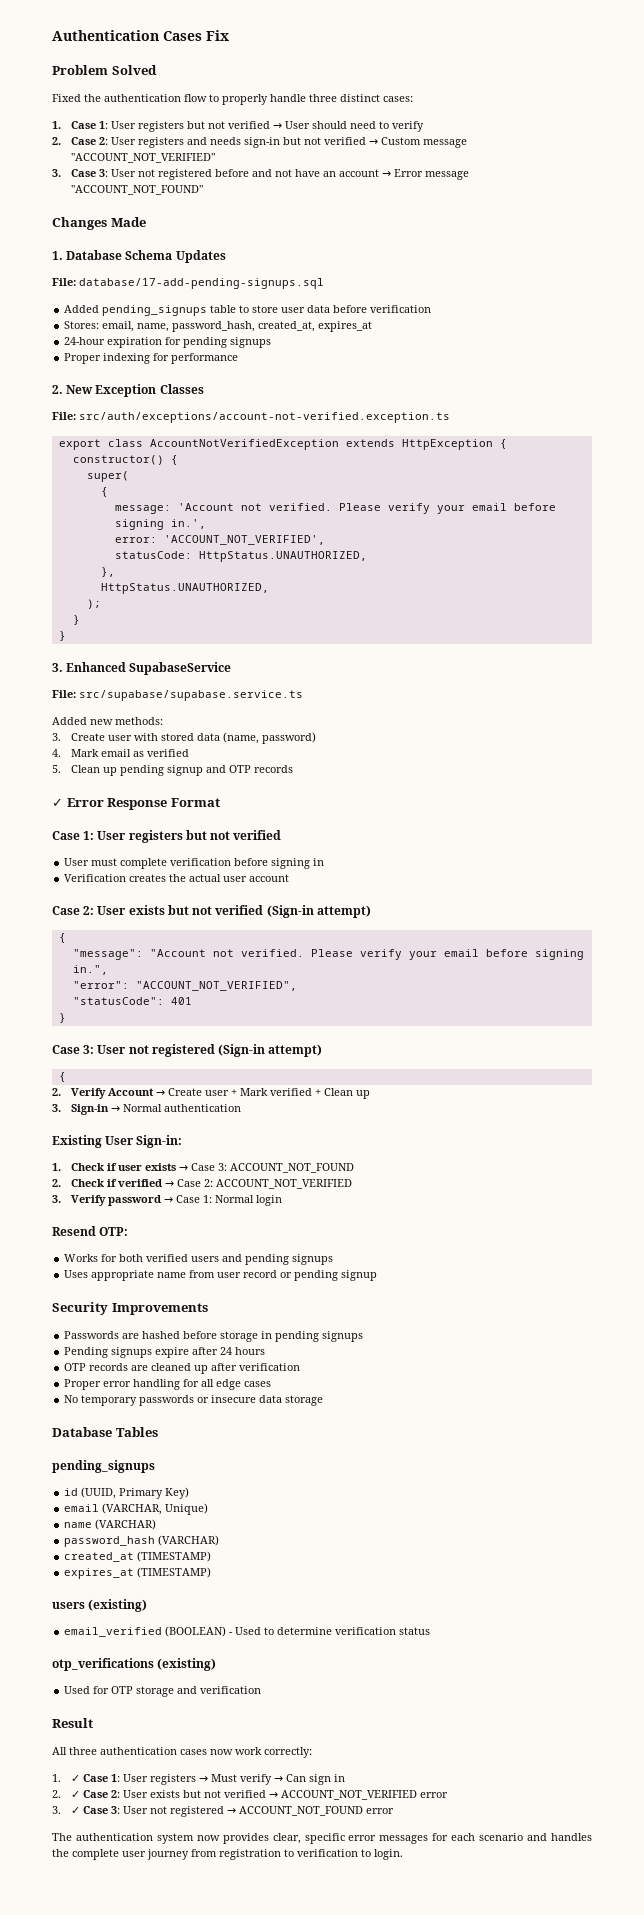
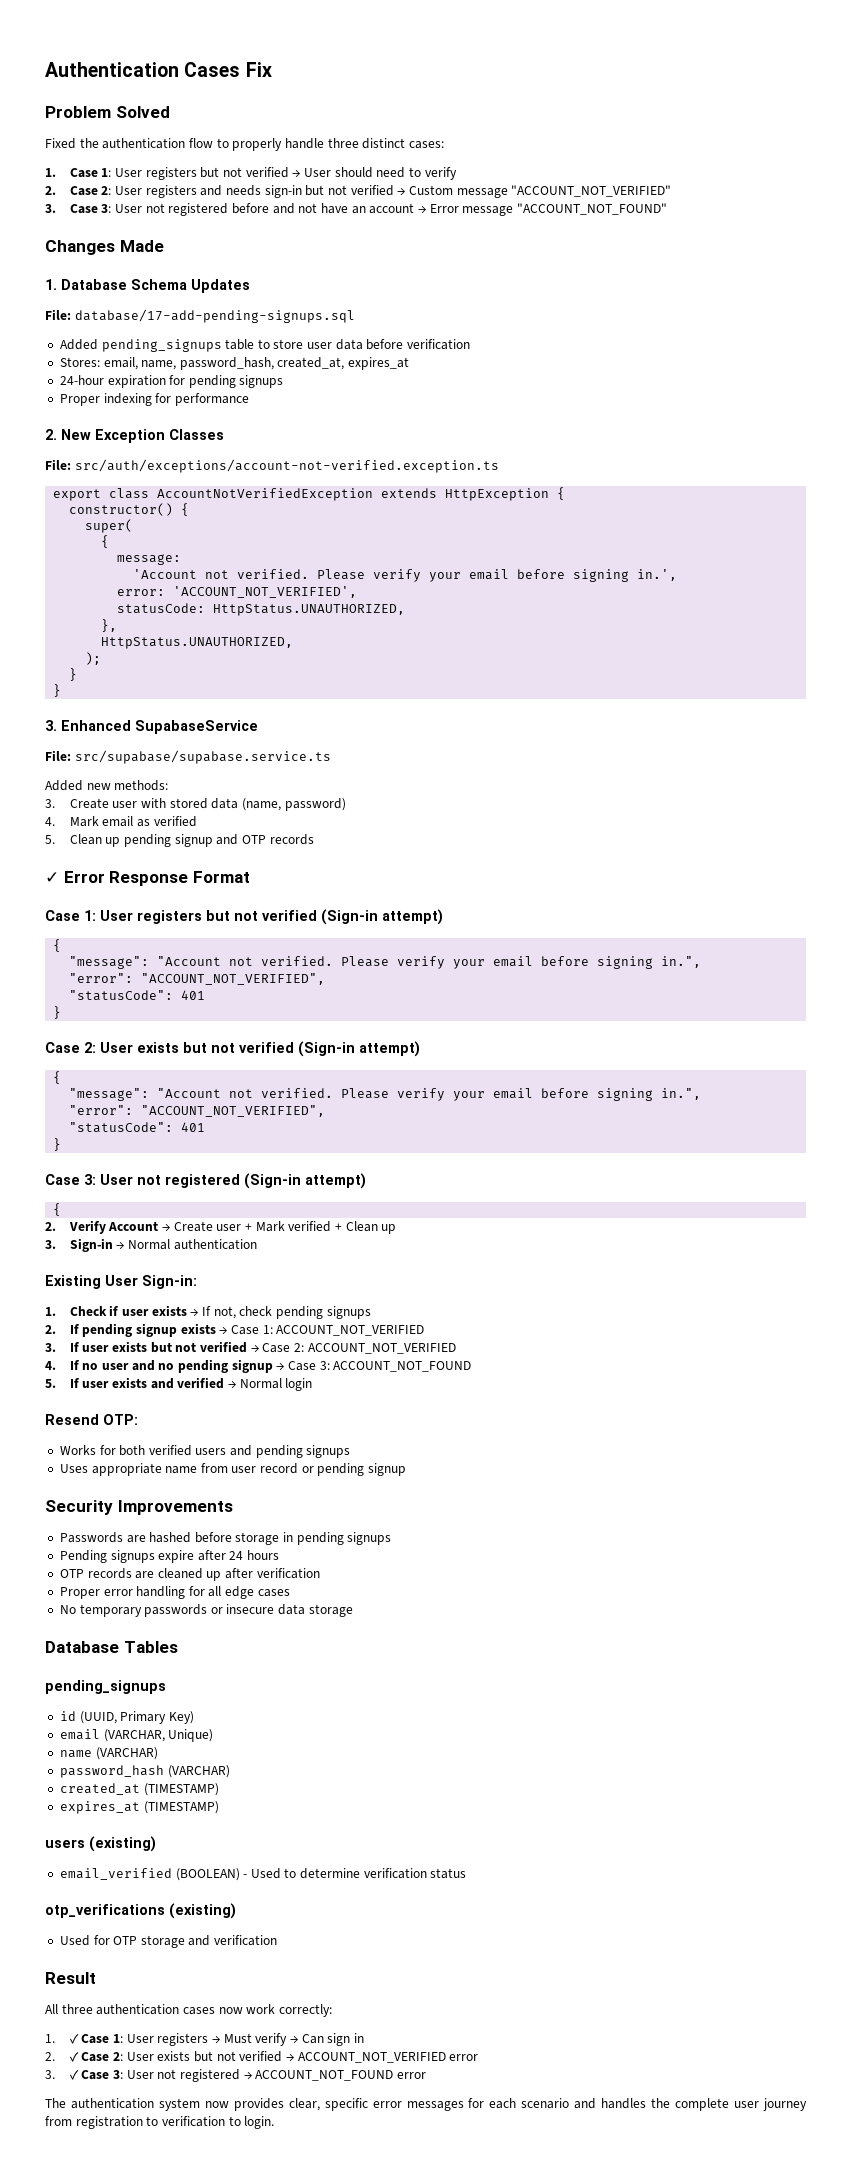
(171, 509) none -> (182, 559) //
[64,858,325,869] [64,874,290,882] // User must complete verification before signing in // Verification creates the actual user account -> [321,909,443,925] [53,939,62,952] [69,956,702,969] [69,973,326,985] [69,990,206,1001] [53,1006,62,1019] (Sign-in attempt) // { // "message": "Account not verified. Please verify your email before signing in.", // "error": "ACCOUNT_NOT_VERIFIED", // "statusCode": 401 // }
[191,1163,355,1173] [52,1179,118,1187] Case 3: ACCOUNT_NOT_FOUND // 2. Check if -> [202,1306,371,1319] [45,1323,425,1337] [45,1341,197,1353] If not, check pending signups // 2. If pending signup exists → Case 1: ACCOUNT_NOT_VERIFIED // 3. If user exists but not
[52,1195,213,1206] 3. Verify password → Case 1: -> [45,1359,472,1373] [45,1377,237,1389] 4. If no user and no pending signup → Case 3: ACCOUNT_NOT_FOUND // 5. If user exists and verified →

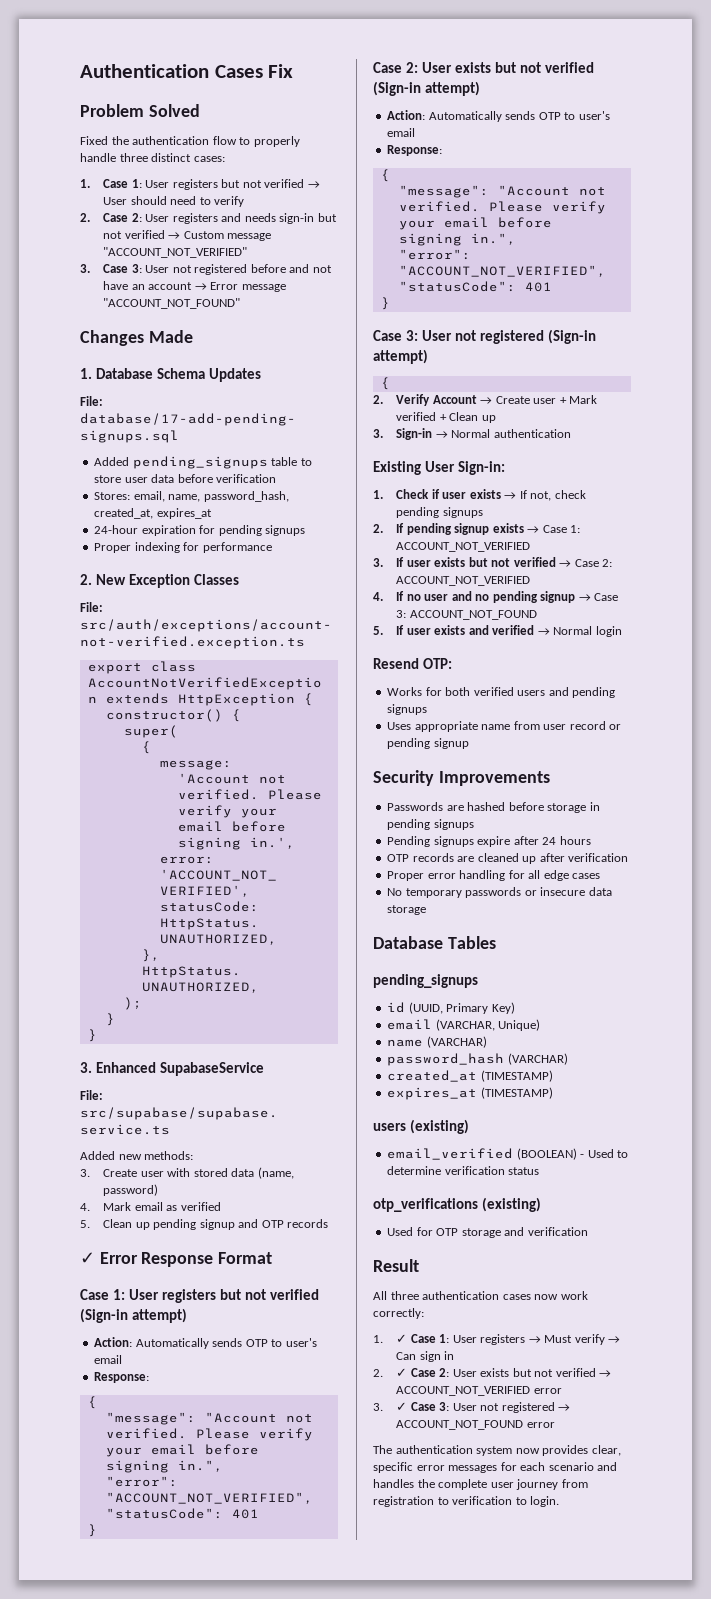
(443, 917) none -> [94,1337,317,1349] [94,1355,123,1364] [94,1372,150,1383] // Action: Automatically sends OTP to user's email // Response:
(420, 1049) none -> [387,110,610,122] [387,128,416,137] [387,145,443,156] // Action: Automatically sends OTP to user's email // Response:

